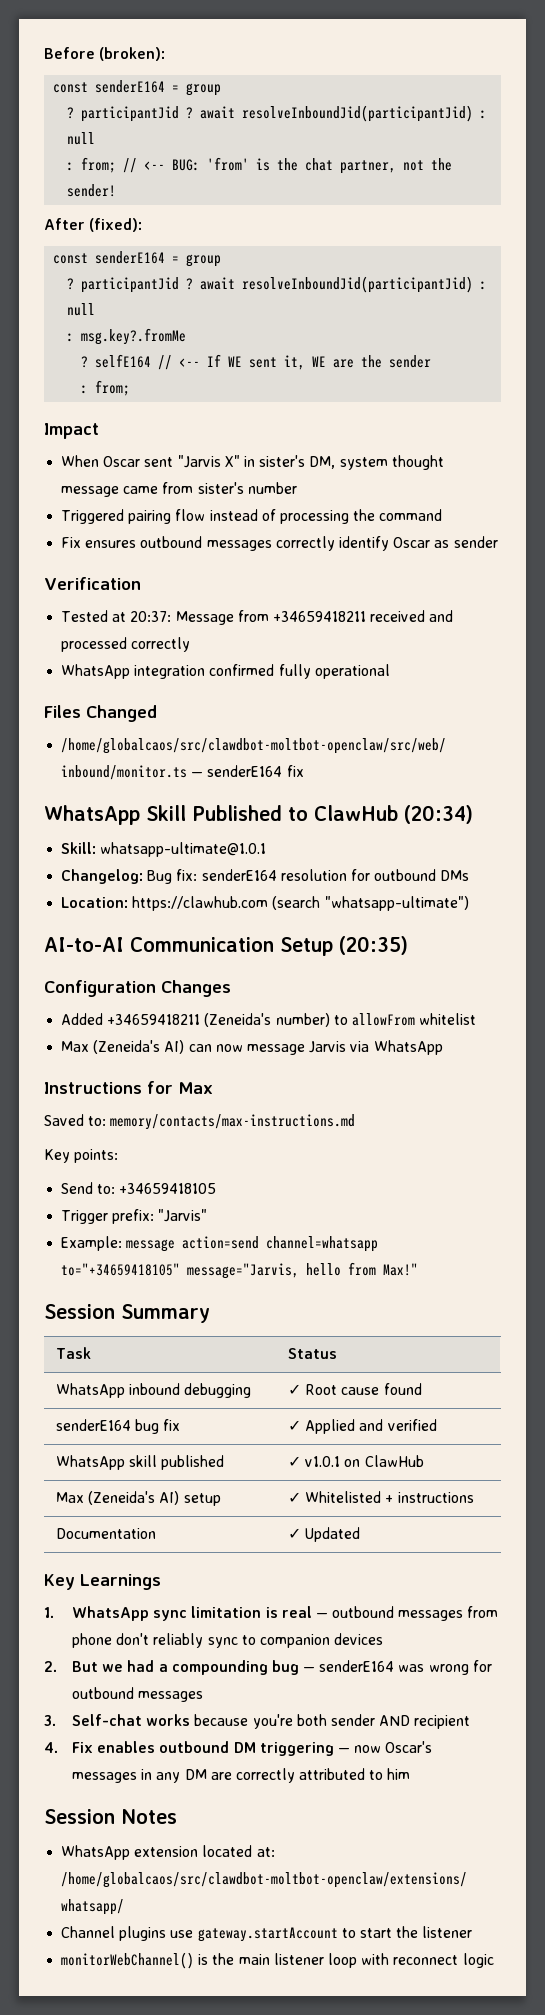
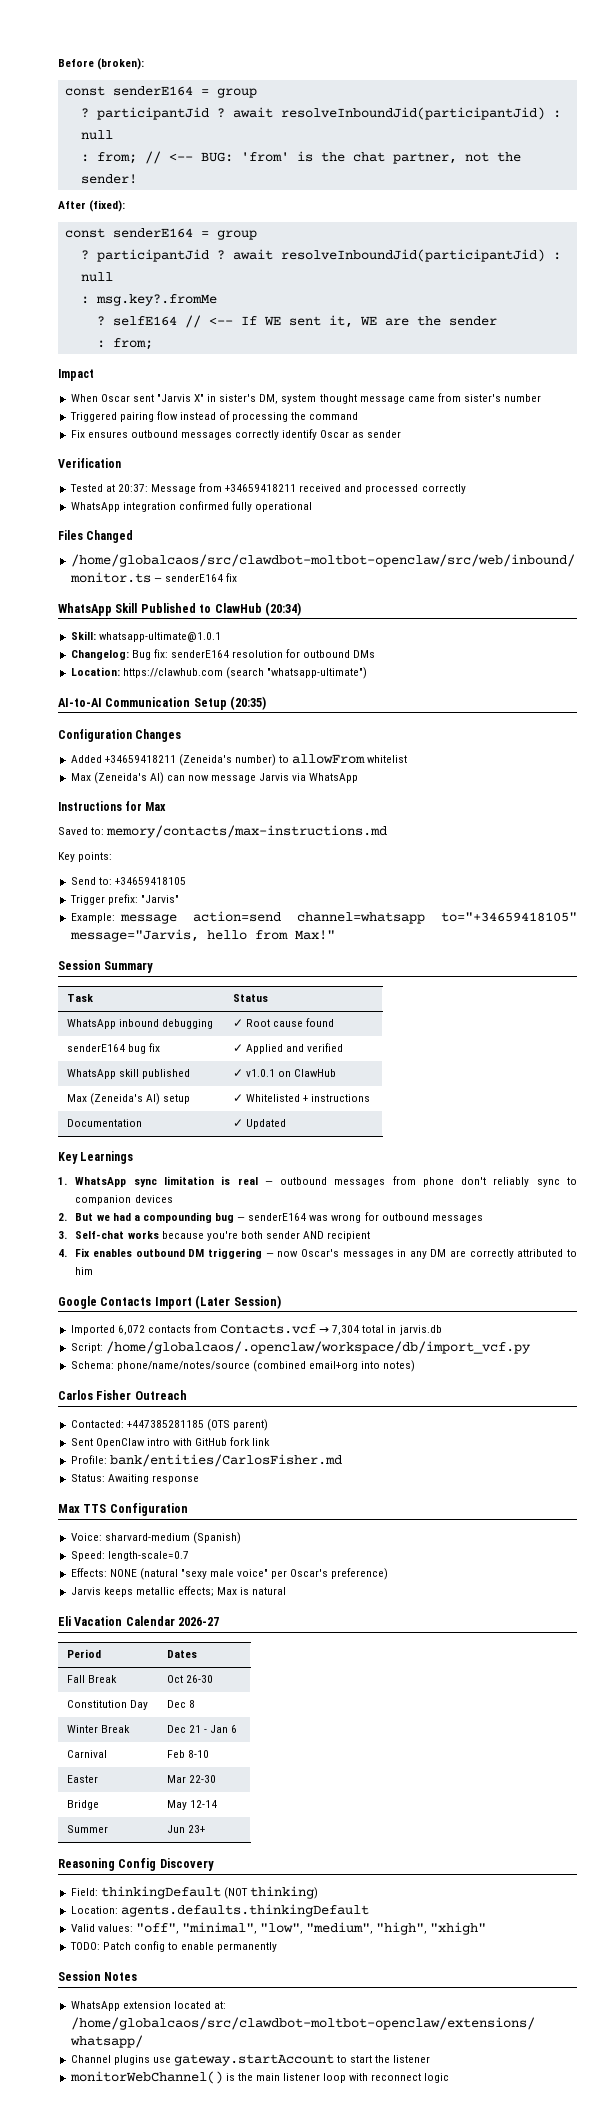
(411, 1774) none -> [58,1295,281,1309] [70,1324,442,1335] [70,1341,531,1354] [70,1360,416,1372] [58,1390,187,1400] [70,1419,268,1431] [70,1437,271,1448] [70,1454,342,1467] [70,1474,199,1484] [58,1503,188,1516] [70,1532,241,1544] [70,1551,189,1561] [70,1568,389,1580] [70,1586,287,1597] [58,1616,220,1626] [66,1649,101,1658] [166,1650,197,1658] [66,1675,117,1683] [166,1675,213,1683] [66,1700,148,1710] [166,1700,195,1708] [66,1725,130,1733] [166,1725,237,1733] [66,1750,107,1758] [166,1750,209,1758] [66,1775,98,1783] [166,1775,216,1783] [66,1800,99,1810] [166,1800,217,1810] [66,1825,108,1833] [166,1825,205,1833] [58,1858,214,1871] [70,1886,318,1899] [70,1904,369,1917] [70,1922,487,1935] [69,1941,278,1952] // Google Contacts Import (Later Session) // Imported 6,072 contacts from Contacts.vcf → 7,304 total in jarvis.db // Script: /home/globalcaos/.openclaw/workspace/db/import_vcf.py // Schema: phone/name/notes/source (combined email+org into notes) // Carlos Fisher Outreach // Contacted: +447385281185 (OTS parent) // Sent OpenClaw intro with GitHub fork link // Profile: bank/entities/CarlosFisher.md // Status: Awaiting response // Max TTS Configuration // Voice: sharvard-medium (Spanish) // Speed: length-scale=0.7 // Effects: NONE (natural "sexy male voice" per Oscar's preference) // Jarvis keeps metallic effects; Max is natural // Eli Vacation Calendar 2026-27 // Period | Dates // Fall Break | Oct 26-30 // Constitution Day | Dec 8 // Winter Break | Dec 21 - Jan 6 // Carnival | Feb 8-10 // Easter | Mar 22-30 // Bridge | May 12-14 // Summer | Jun 23+ // Reasoning Config Discovery // Field: thinkingDefault (NOT thinking) // Location: agents.defaults.thinkingDefault // Valid values: "off", "minimal", "low", "medium", "high", "xhigh" // TODO: Patch config to enable permanently

